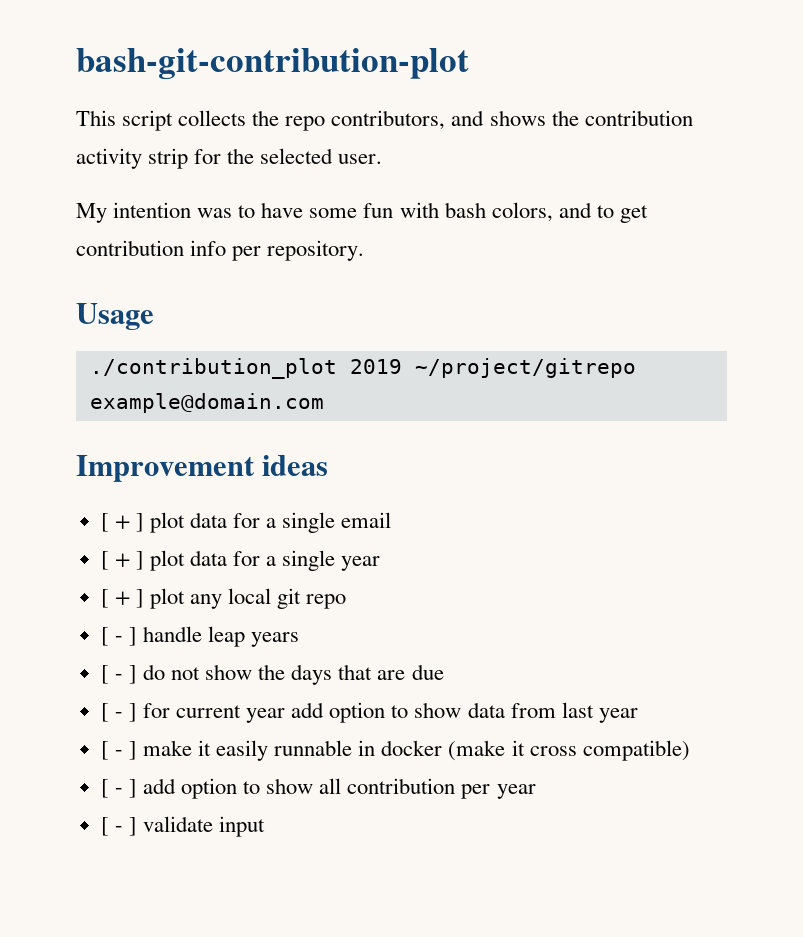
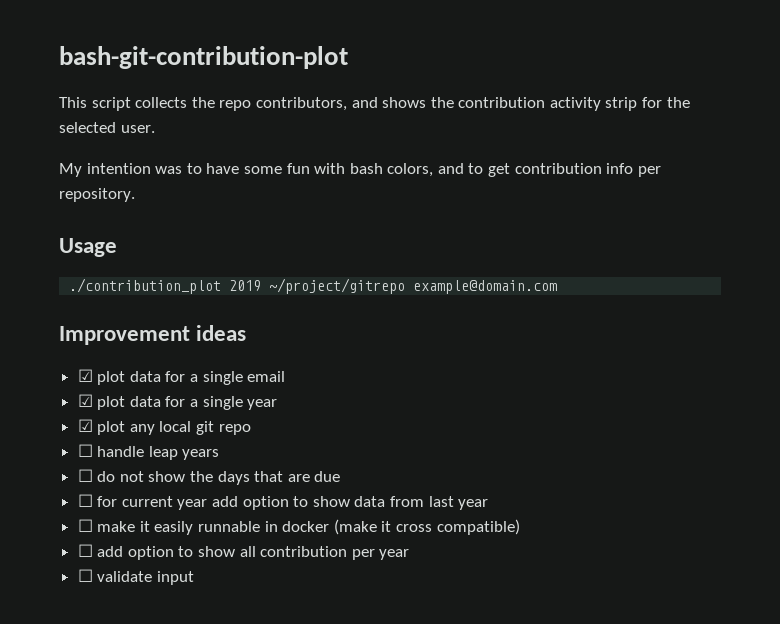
[100,513,144,532] [ + ] -> [77,369,93,382] ☑
[100,551,144,570] [ + ] -> [77,394,93,407] ☑
[100,589,144,608] [ + ] -> [77,419,93,432] ☑
[100,627,137,646] [ - ] -> [77,444,93,457] ☐
[100,665,137,684] [ - ] -> [77,469,93,482] ☐
[100,703,137,722] [ - ] -> [77,494,93,507] ☐
[100,741,137,760] [ - ] -> [77,519,93,532] ☐
[100,779,137,798] [ - ] -> [77,544,93,557] ☐
[100,817,137,836] [ - ] -> [77,569,93,582] ☐

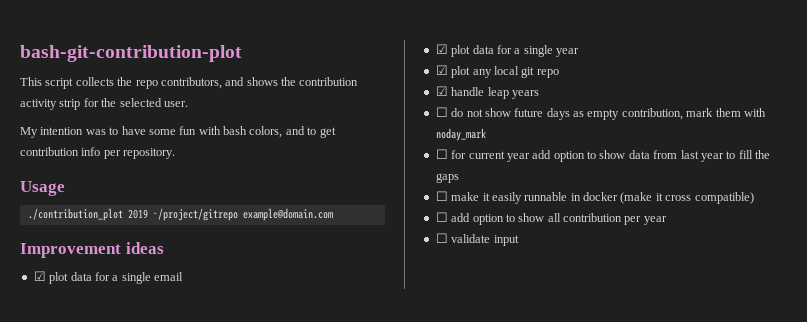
[77,444,93,457] ☐ -> [435,86,448,96] ☑
[190,471,341,485] the days that are due -> [514,108,766,120] [435,128,486,141] future days as empty contribution, mark them with noday_mark
(489, 504) none -> [726,150,770,159] [435,173,459,183] to fill the gaps

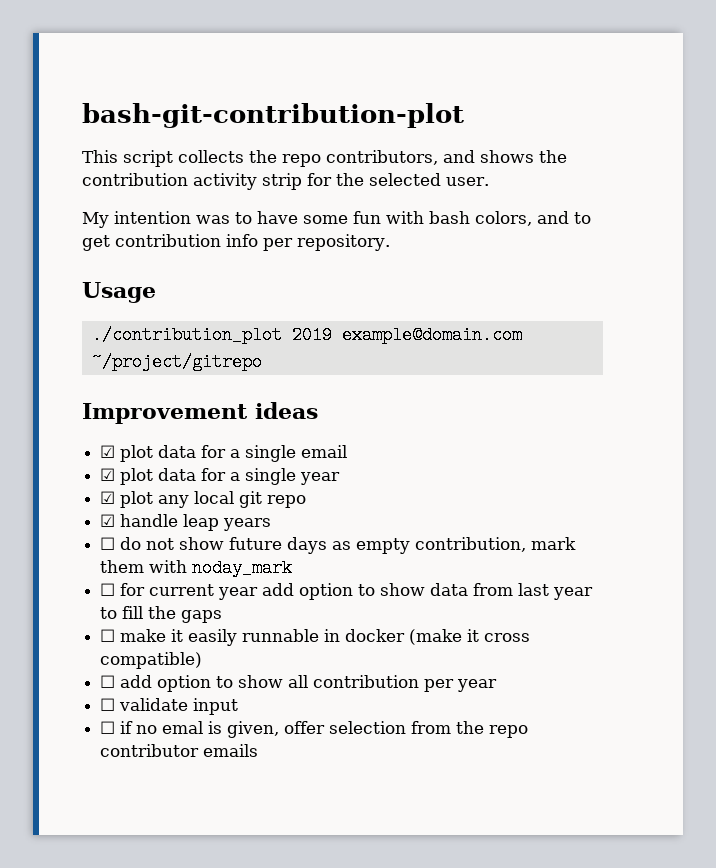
(148, 214) none -> [341,326,522,344] example@domain.com
[242,208,333,221] example@domain.com -> (262, 362) none
(519, 240) none -> [100,721,529,738] [100,744,259,757] // ☐ if no emal is given, offer selection from the repo contributor emails

